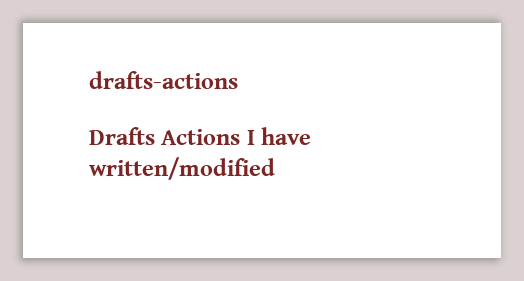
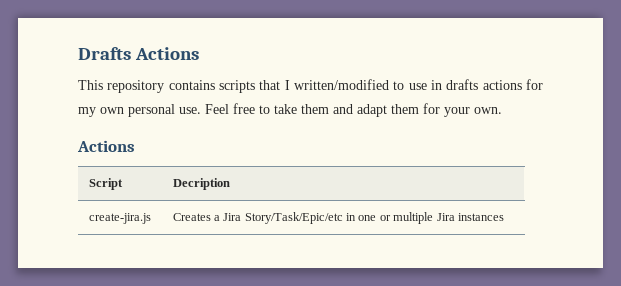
[89,71,238,89] drafts-actions // -> (78, 53) none
[246,127,312,145] [89,157,275,180] I have written/modified -> [78,79,543,93] [78,103,502,117] [77,140,135,152] [88,178,123,190] [172,178,230,190] [88,213,151,224] [172,212,504,224] // This repository contains scripts that I written/modified to use in drafts actions for my own personal use. Feel free to take them and adapt them for your own. // Actions // Script | Decription // create-jira.js | Creates a Jira Story/Task/Epic/etc in one or multiple Jira instances

